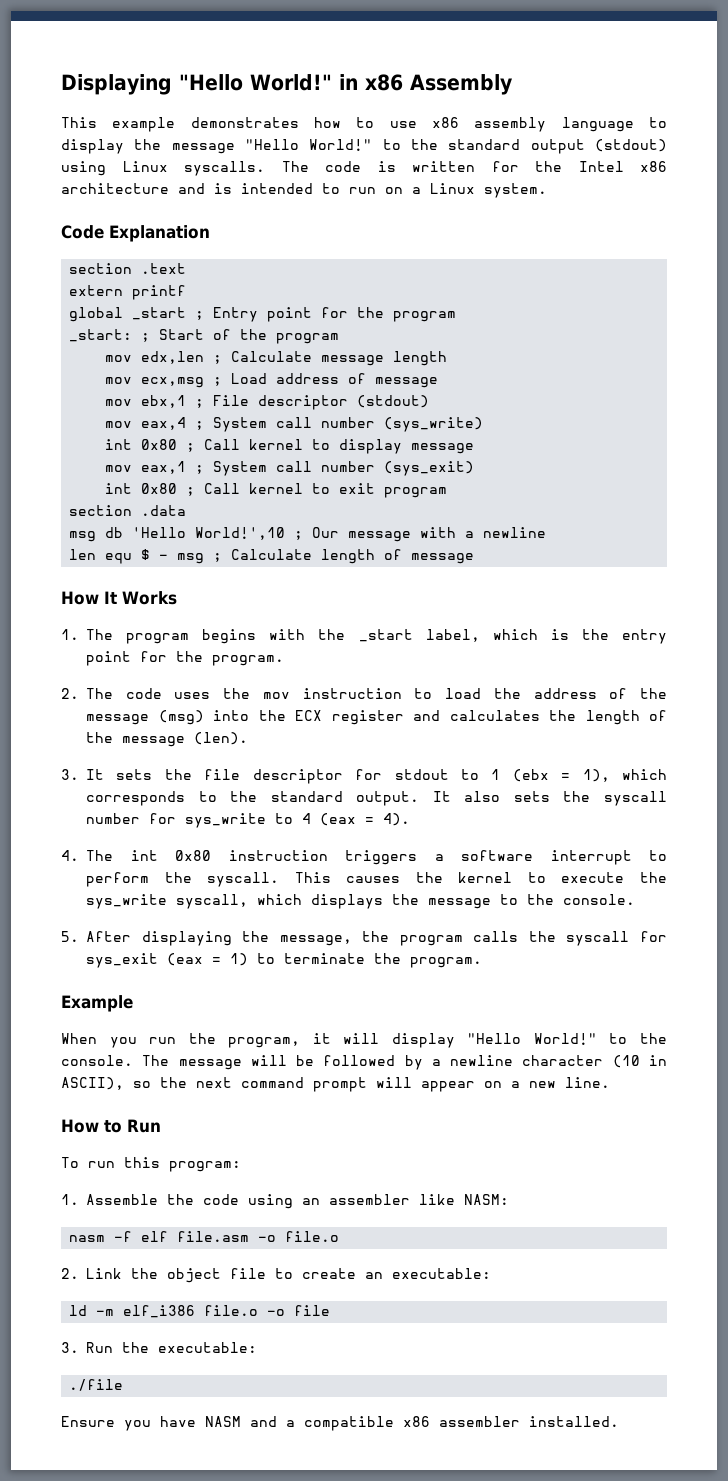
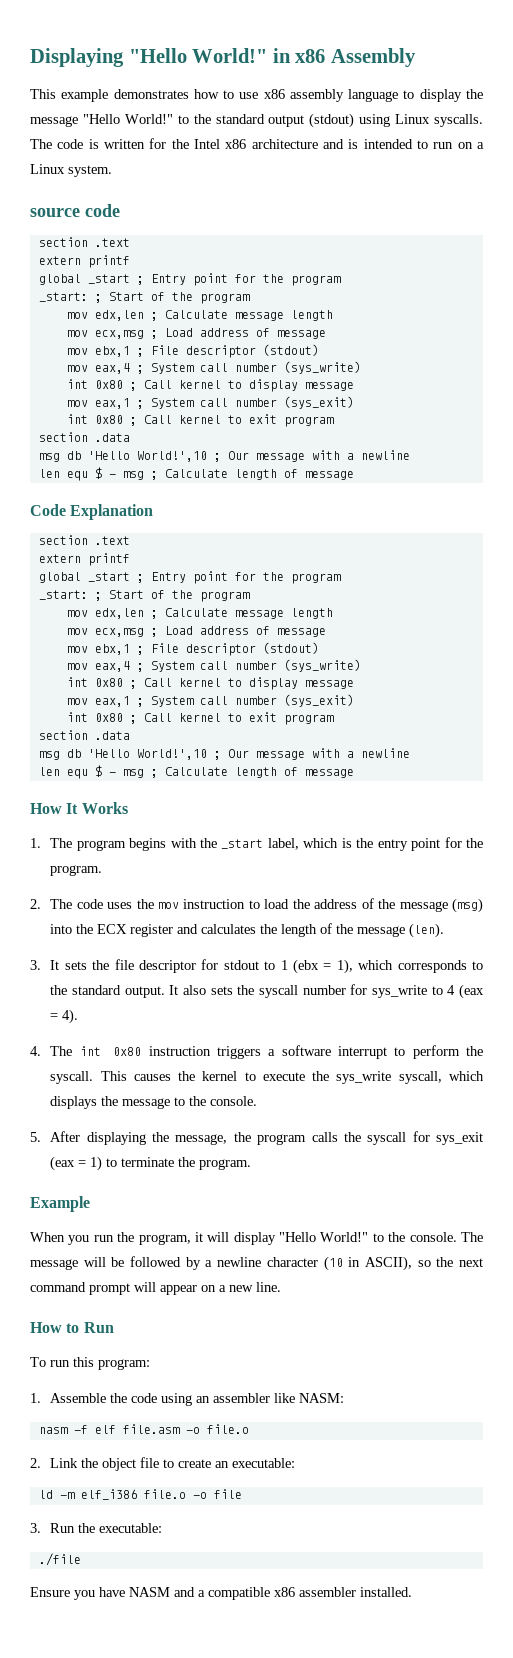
(547, 190) none -> [30,204,120,217] [38,237,130,247] [38,255,130,268] [38,273,341,286] [38,292,250,304] [66,310,333,321] [66,328,326,339] [66,344,319,358] [66,361,361,374] [66,379,354,392] [66,396,354,409] [66,414,334,427] [38,432,130,442] [38,450,410,462] [38,467,354,481] // source code // section .text // extern printf // global _start ; Entry point for the program // _start: ; Start of the program // mov edx,len ; Calculate message length // mov ecx,msg ; Load address of message // mov ebx,1 ; File descriptor (stdout) // mov eax,4 ; System call number (sys_write) // int 0x80 ; Call kernel to display message // mov eax,1 ; System call number (sys_exit) // int 0x80 ; Call kernel to exit program // section .data // msg db 'Hello World!',10 ; Our message with a newline // len equ $ - msg ; Calculate length of message

